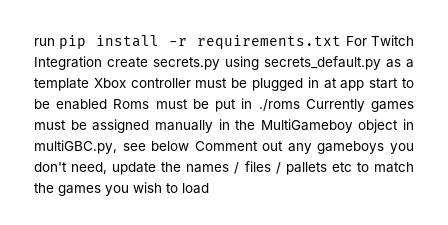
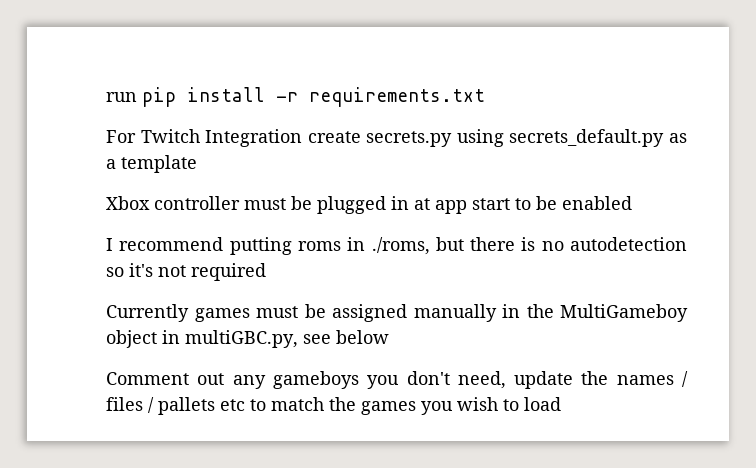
(342, 42) none -> (485, 97) //
(89, 84) none -> (197, 164) //
[113,98,300,112] Roms must be put in ./roms -> [106,237,688,255] [106,263,266,281] // I recommend putting roms in ./roms, but there is no autodetection so it's not required //
(190, 146) none -> (389, 337) //

